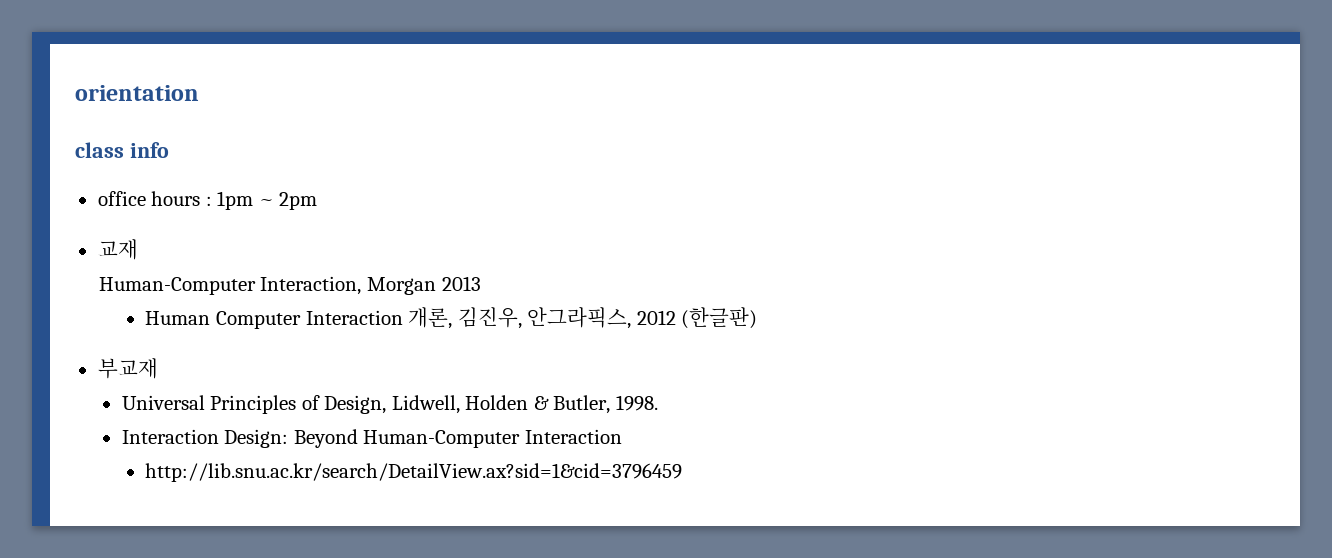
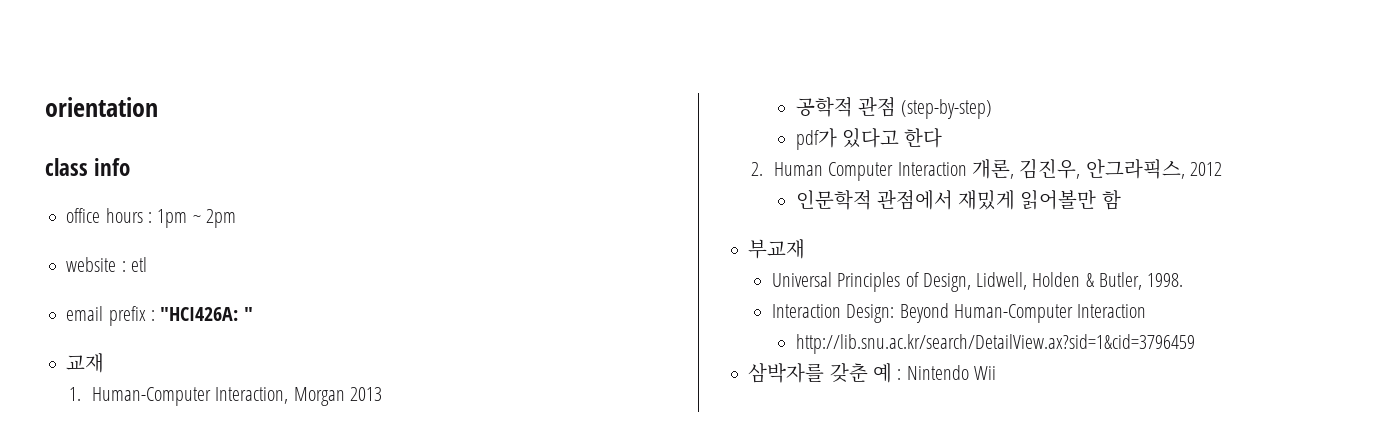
(318, 201) none -> [66,257,147,272] [66,306,253,326] // website : etl // email prefix : "HCI426A: "
(138, 249) none -> [68,387,81,401] 1.
(481, 283) none -> [795,96,993,119] [795,128,943,150] [750,162,763,176] 공학적 관점 (step-by-step) // pdf가 있다고 한다 // 2.
[681,307,758,329] (한글판) -> [795,189,1121,210] // 인문학적 관점에서 재밌게 읽어볼만 함
(683, 472) none -> [748,363,996,383] // 삼박자를 갖춘 예 : Nintendo Wii

